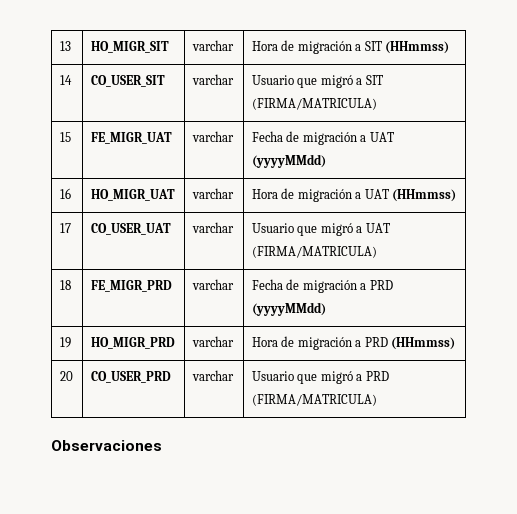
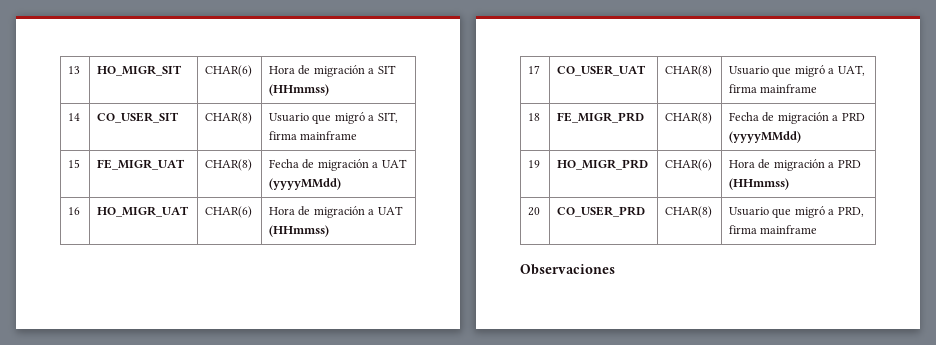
[191,40,234,51] varchar -> [205,65,253,77] CHAR(6)
[191,74,234,85] [251,75,383,88] [251,98,377,110] varchar | Usuario que migró a SIT (FIRMA/MATRICULA) -> [205,112,253,124] [269,112,398,124] [269,131,358,140] CHAR(8) | Usuario que migró a SIT, firma mainframe
[191,131,234,142] varchar -> [205,159,253,171] CHAR(8)
[191,188,234,199] varchar -> [205,206,253,218] CHAR(6)
[191,222,234,233] [251,223,390,236] [251,246,377,258] varchar | Usuario que migró a UAT (FIRMA/MATRICULA) -> [665,65,713,77] [729,65,865,77] [729,84,818,93] CHAR(8) | Usuario que migró a UAT, firma mainframe
[191,279,234,290] varchar -> [665,112,713,124] CHAR(8)
[191,336,234,347] varchar -> [665,159,713,171] CHAR(6)
[191,370,234,381] [251,371,389,384] [251,394,377,406] varchar | Usuario que migró a PRD (FIRMA/MATRICULA) -> [665,206,713,218] [729,206,864,218] [729,225,818,234] CHAR(8) | Usuario que migró a PRD, firma mainframe

